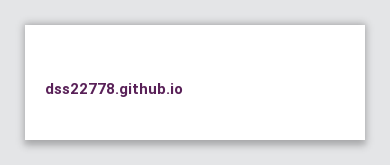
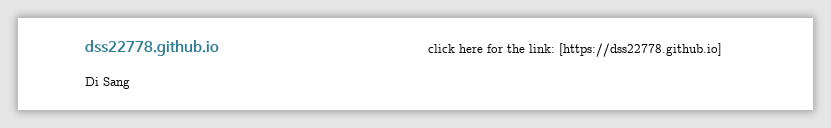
(183, 90) none -> [85,77,130,89] [428,43,722,57] // Di Sang // click here for the link: [https://dss22778.github.io]

